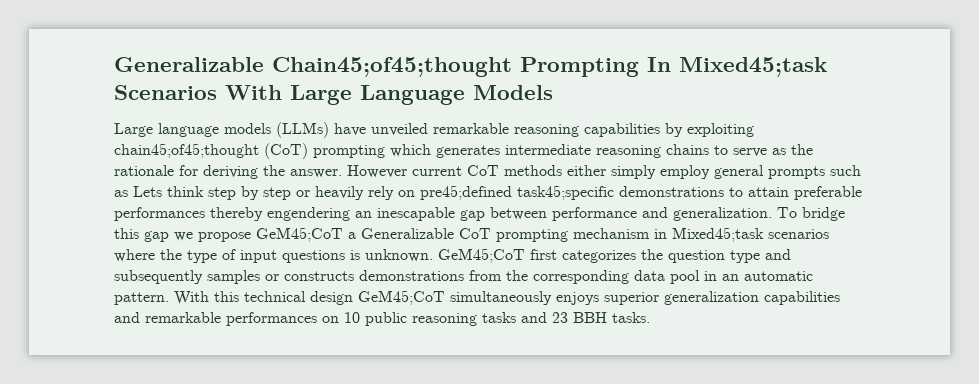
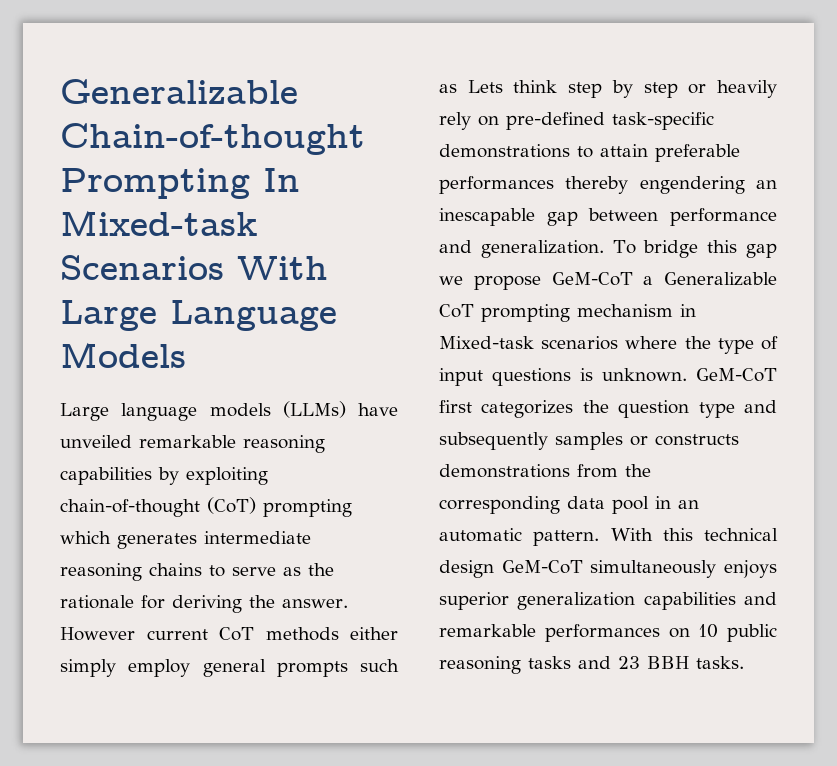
[114,57,512,77] Generalizable Chain45;of45;thought -> [60,79,298,104] [60,123,365,155] Generalizable Chain-of-thought
[679,57,827,77] Mixed45;task -> [60,210,257,236] Mixed-task
[114,143,259,158] chain45;of45;thought -> [60,499,200,517] chain-of-thought
[420,185,614,200] pre45;defined task45;specific -> [506,112,714,130] pre-defined task-specific
[256,227,343,242] GeM45;CoT -> [551,272,633,286] GeM-CoT
[672,227,764,242] Mixed45;task -> [439,336,534,349] Mixed-task
[438,248,525,263] GeM45;CoT -> [696,368,777,382] GeM-CoT
[358,290,445,305] GeM45;CoT -> [501,560,583,574] GeM-CoT

